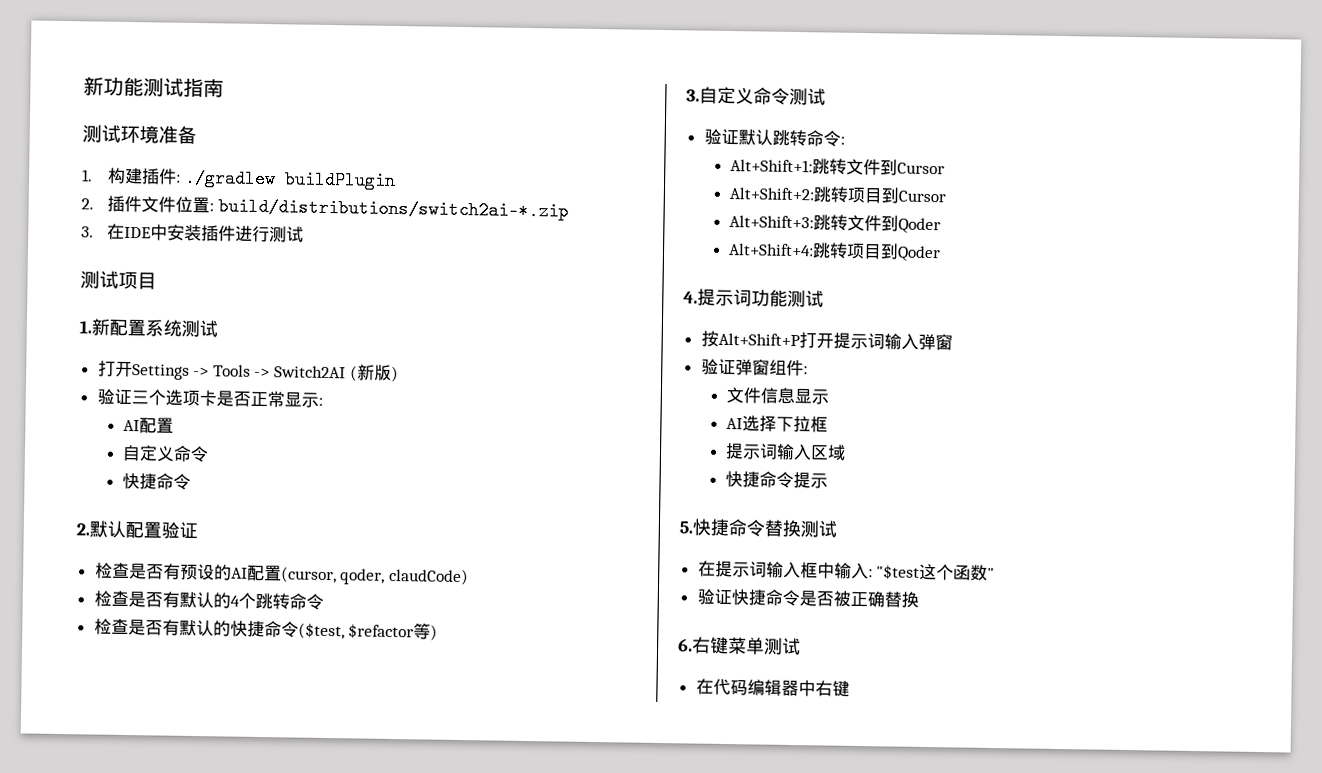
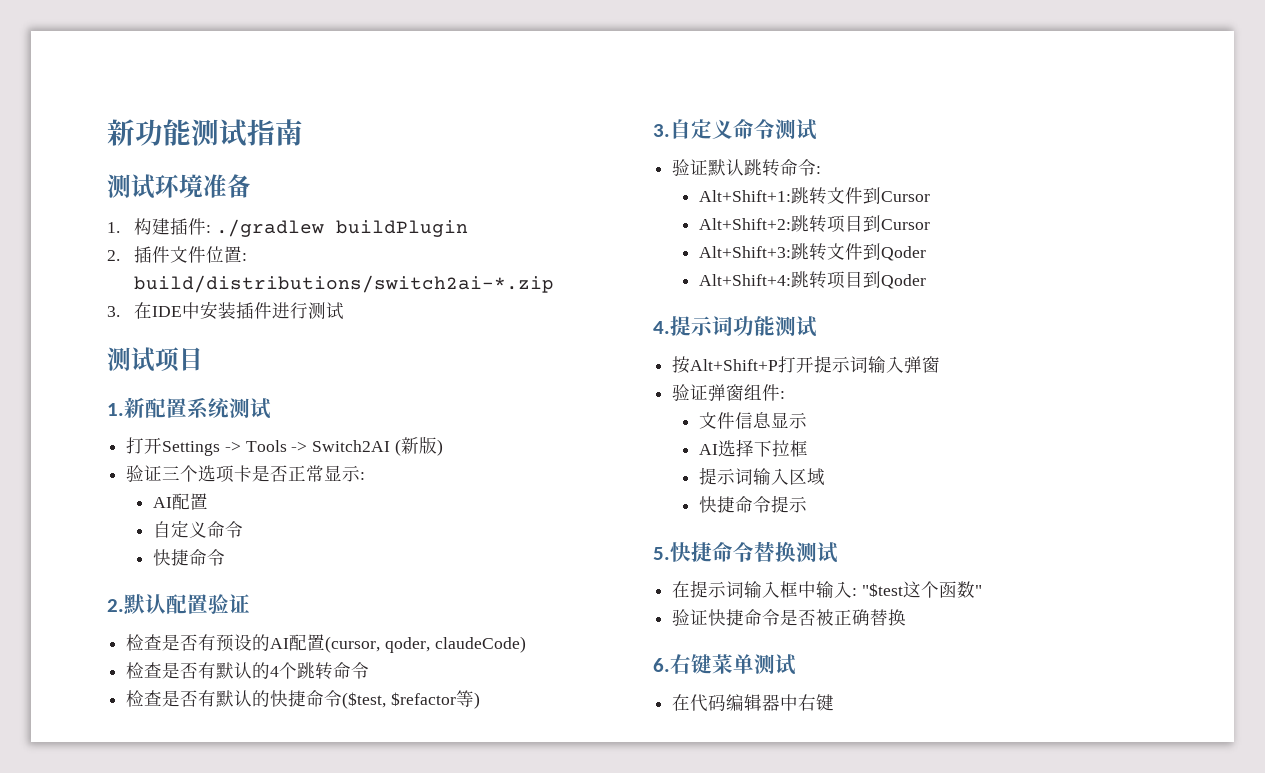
[388,567,469,586] claudCode) -> [434,636,526,653] claudeCode)

